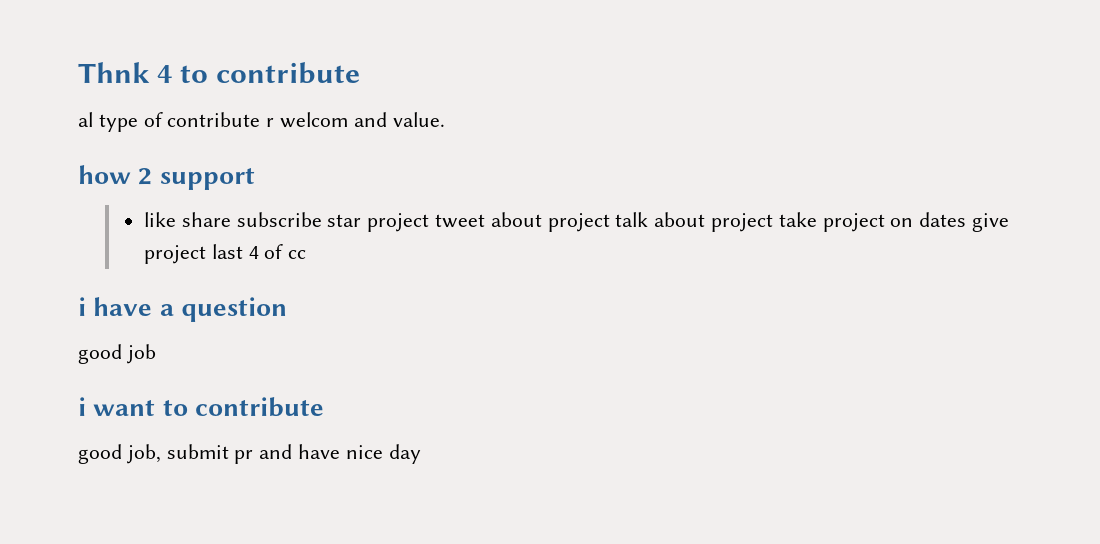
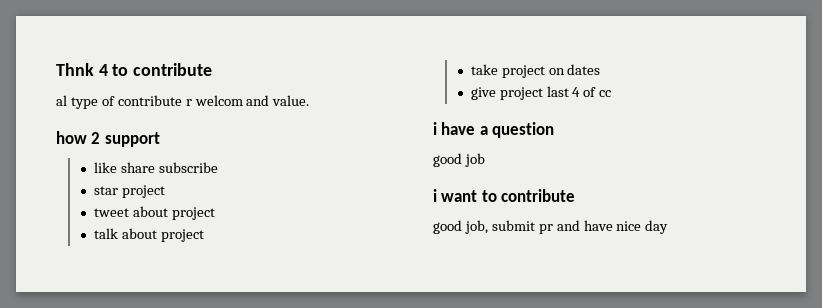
(322, 219) none -> (218, 167) //
(430, 222) none -> (165, 191) //
(610, 222) none -> (215, 213) //
(774, 222) none -> (204, 235) //
(967, 219) none -> (601, 69) //

